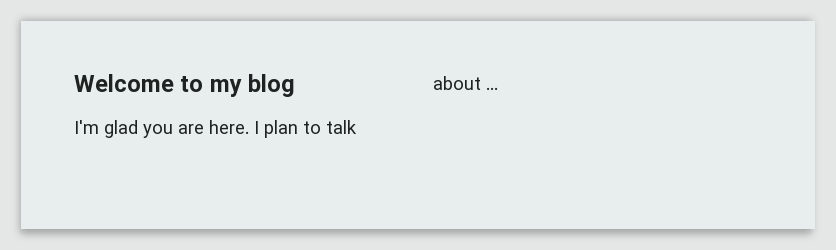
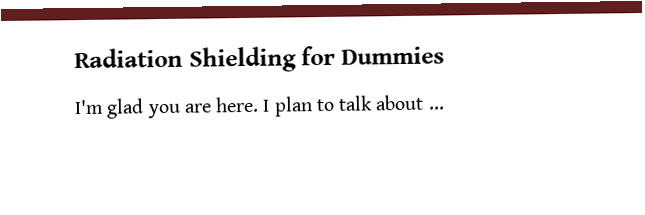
[74,74,296,97] Welcome to my blog -> [74,45,445,73] Radiation Shielding for Dummies

